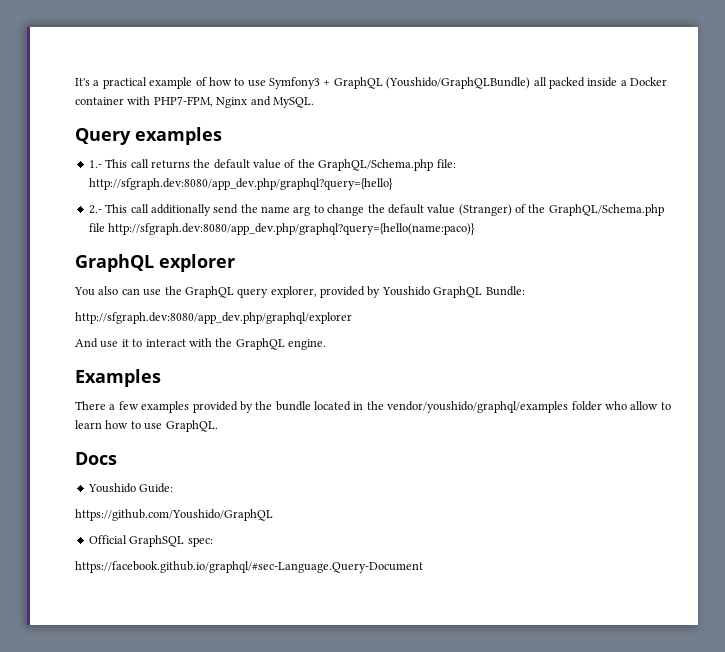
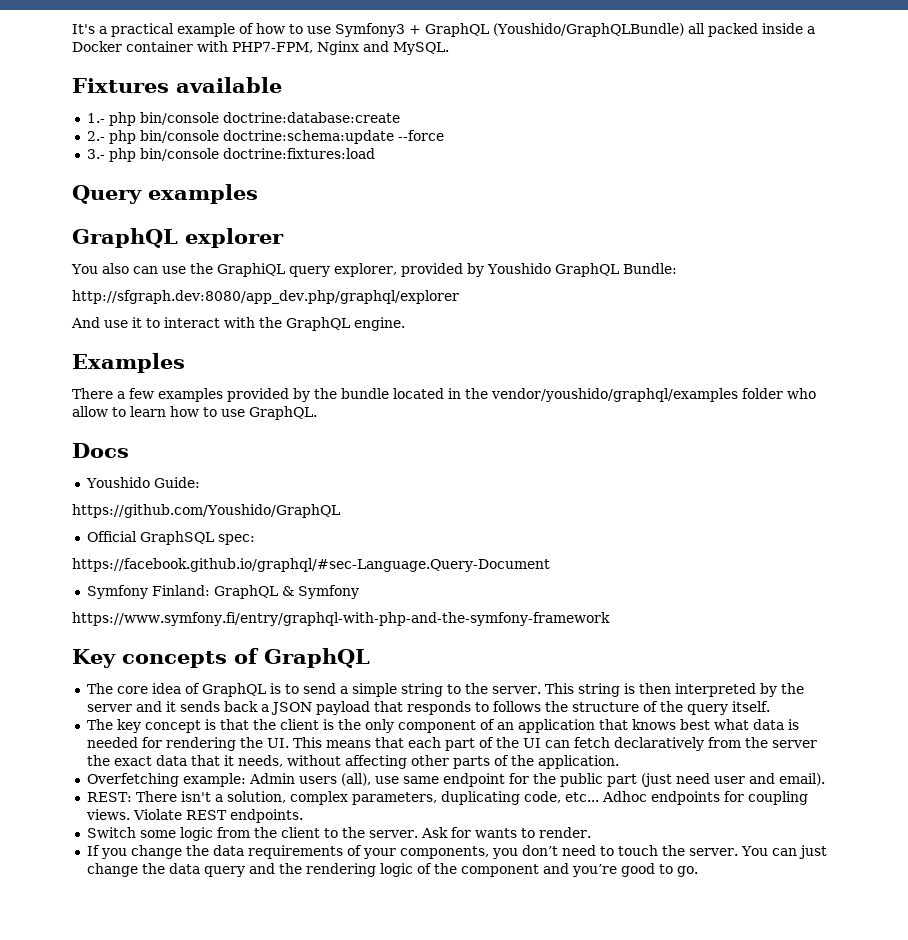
[75,127,222,145] [88,159,456,171] [88,178,393,190] [88,204,664,216] [88,223,476,235] Query examples // 1.- This call returns the default value of the GraphQL/Schema.php file: http://sfgraph.dev:8080/app_dev.php/graphql?query={hello} // 2.- This call additionally send the name arg to change the default value (Stranger) of the GraphQL/Schema.php file http://sfgraph.dev:8080/app_dev.php/graphql?query={hello(name:paco)} -> [72,77,282,93] [86,112,400,126] [86,130,444,144] [86,148,375,162] [72,184,258,204] Fixtures available // 1.- php bin/console doctrine:database:create // 2.- php bin/console doctrine:schema:update --force // 3.- php bin/console doctrine:fixtures:load // Query examples
[184,286,234,298] GraphQL -> [216,263,285,277] GraphiQL
(423, 567) none -> [86,585,359,599] [72,612,610,626] [72,648,370,668] [86,683,804,697] [86,701,770,715] [86,719,799,733] [86,737,817,751] [86,755,619,769] [86,773,825,787] [86,791,808,805] [85,809,303,823] [86,827,591,841] [86,845,827,859] [86,863,698,877] // Symfony Finland: GraphQL & Symfony // https://www.symfony.fi/entry/graphql-with-php-and-the-symfony-framework // Key concepts of GraphQL // The core idea of GraphQL is to send a simple string to the server. This string is then interpreted by the server and it sends back a JSON payload that responds to follows the structure of the query itself. // The key concept is that the client is the only component of an application that knows best what data is needed for rendering the UI. This means that each part of the UI can fetch declaratively from the server the exact data that it needs, without affecting other parts of the application. // Overfetching example: Admin users (all), use same endpoint for the public part (just need user and email). // REST: There isn't a solution, complex parameters, duplicating code, etc... Adhoc endpoints for coupling views. Violate REST endpoints. // Switch some logic from the client to the server. Ask for wants to render. // If you change the data requirements of your components, you don’t need to touch the server. You can just change the data query and the rendering logic of the component and you’re good to go.

